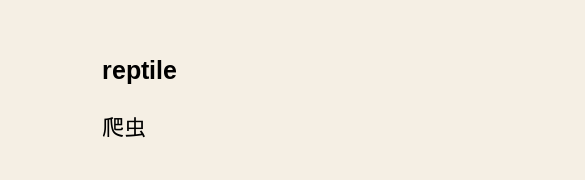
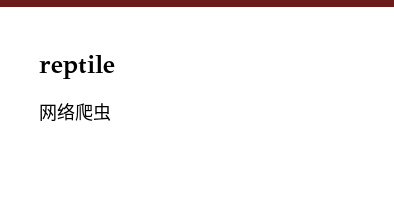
(177, 72) none -> [39,103,75,122] 网络

